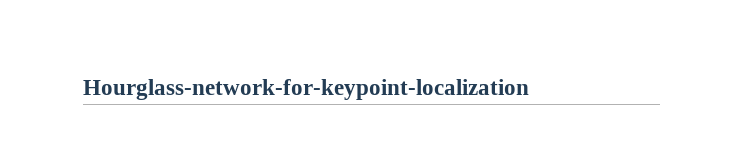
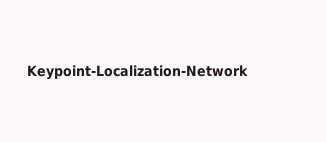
[83,79,529,100] Hourglass-network-for-keypoint-localization -> [27,65,248,80] Keypoint-Localization-Network

